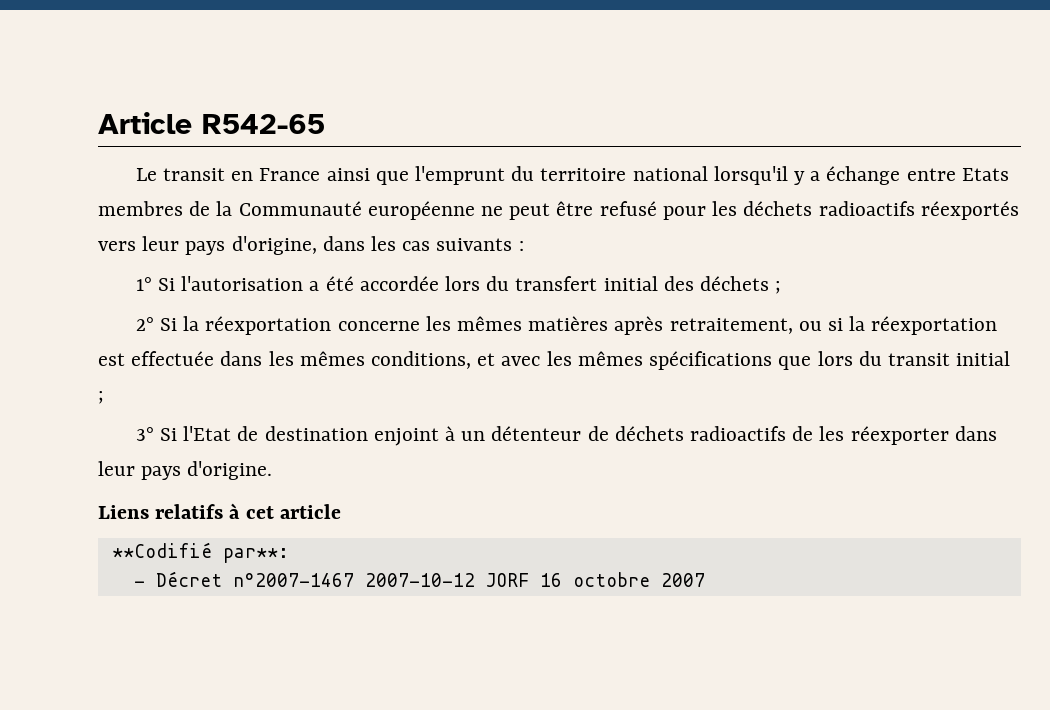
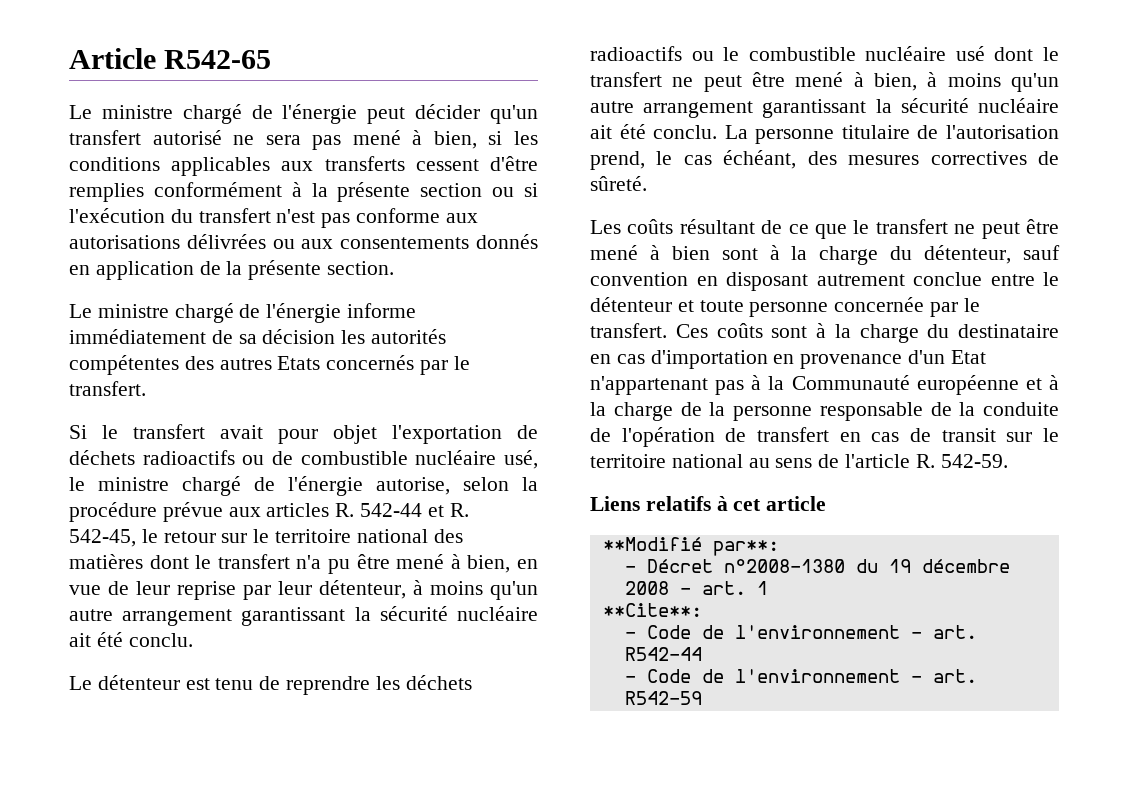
[162,166,1009,185] [98,201,1019,220] [98,236,524,255] [135,276,782,294] [135,316,998,335] [98,351,1011,370] [98,391,104,404] [135,426,997,446] [98,461,273,480] transit en France ainsi que l'emprunt du territoire national lorsqu'il y a échange entre Etats membres de la Communauté européenne ne peut être refusé pour les déchets radioactifs réexportés vers leur pays d'origine, dans les cas suivants : // 1° Si l'autorisation a été accordée lors du transfert initial des déchets ; // 2° Si la réexportation concerne les mêmes matières après retraitement, ou si la réexportation est effectuée dans les mêmes conditions, et avec les mêmes spécifications que lors du transit initial ; // 3° Si l'Etat de destination enjoint à un détenteur de déchets radioactifs de les réexporter dans leur pays d'origine. -> [101,104,538,124] [69,130,538,150] [69,156,538,176] [69,182,538,202] [69,208,478,228] [69,234,538,249] [69,260,395,280] [69,303,417,323] [69,329,447,344] [69,355,470,375] [69,381,146,396] [69,424,538,444] [69,450,538,469] [69,476,538,496] [69,502,469,522] [69,529,463,547] [69,554,539,574] [69,580,538,600] [69,606,538,626] [69,632,193,647] [69,675,472,695] [590,46,1059,61] [590,72,1059,92] [590,98,1059,118] [590,124,1059,144] [590,150,1059,170] [590,176,647,191] [590,219,1059,239] [590,245,1060,265] [590,272,1059,291] [590,297,980,317] [590,323,1059,343] [590,350,986,369] [590,375,1059,395] [590,402,1059,421] [590,427,1059,447] [590,454,1008,468] ministre chargé de l'énergie peut décider qu'un transfert autorisé ne sera pas mené à bien, si les conditions applicables aux transferts cessent d'être remplies conformément à la présente section ou si l'exécution du transfert n'est pas conforme aux autorisations délivrées ou aux consentements donnés en application de la présente section. // Le ministre chargé de l'énergie informe immédiatement de sa décision les autorités compétentes des autres Etats concernés par le transfert. // Si le transfert avait pour objet l'exportation de déchets radioactifs ou de combustible nucléaire usé, le ministre chargé de l'énergie autorise, selon la procédure prévue aux articles R. 542-44 et R. 542-45, le retour sur le territoire national des matières dont le transfert n'a pu être mené à bien, en vue de leur reprise par leur détenteur, à moins qu'un autre arrangement garantissant la sécurité nucléaire ait été conclu. // Le détenteur est tenu de reprendre les déchets radioactifs ou le combustible nucléaire usé dont le transfert ne peut être mené à bien, à moins qu'un autre arrangement garantissant la sécurité nucléaire ait été conclu. La personne titulaire de l'autorisation prend, le cas échéant, des mesures correctives de sûreté. // Les coûts résultant de ce que le transfert ne peut être mené à bien sont à la charge du détenteur, sauf convention en disposant autrement conclue entre le détenteur et toute personne concernée par le transfert. Ces coûts sont à la charge du destinataire en cas d'importation en provenance d'un Etat n'appartenant pas à la Communauté européenne et à la charge de la personne responsable de la conduite de l'opération de transfert en cas de transit sur le territoire national au sens de l'article R. 542-59.
[111,542,212,558] **Codifié -> [602,537,702,551] **Modifié
[232,572,705,587] n°2007-1467 2007-10-12 JORF 16 octobre 2007 -> [723,559,1010,573] [624,581,768,595] [602,603,702,617] [624,625,977,639] [624,647,702,661] [624,669,977,683] [624,691,702,705] n°2008-1380 du 19 décembre 2008 - art. 1 // **Cite**: // - Code de l'environnement - art. R542-44 // - Code de l'environnement - art. R542-59

